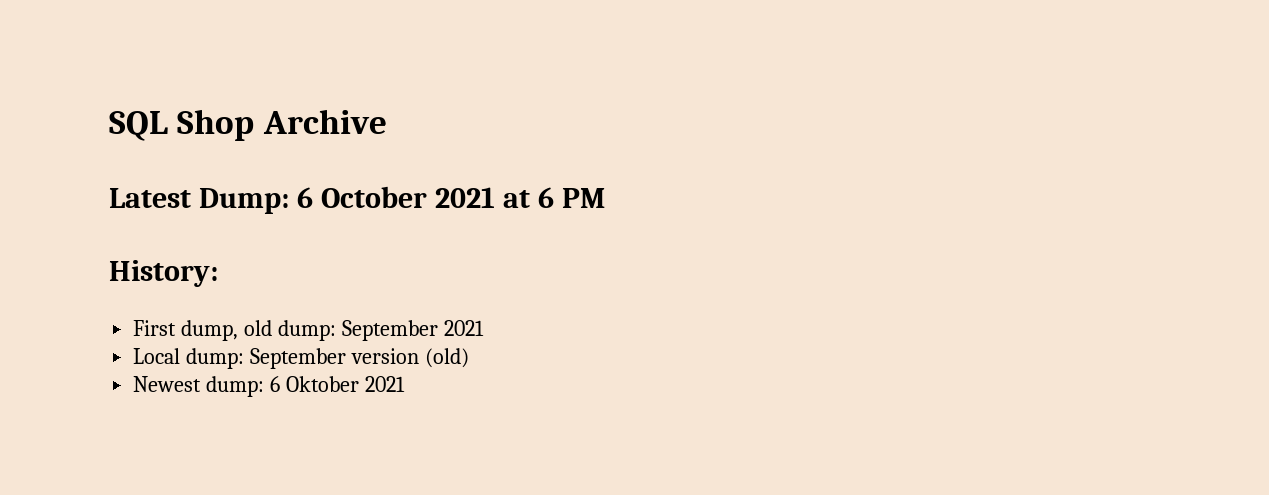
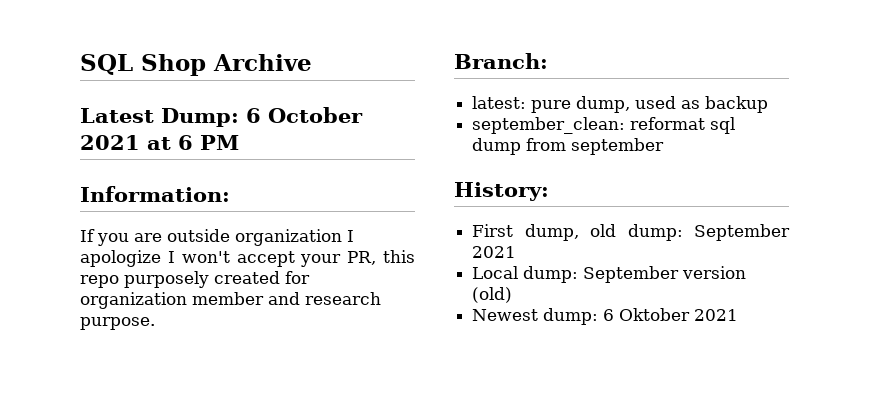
(605, 198) none -> [80,186,230,202] [80,229,354,246] [80,250,415,267] [80,271,310,288] [80,292,381,309] [80,317,155,330] [454,53,548,69] [472,96,769,113] [472,117,736,134] [472,138,665,155] // Information: // If you are outside organization I apologize I won't accept your PR, this repo purposely created for organization member and research purpose. // Branch: // latest: pure dump, used as backup // september_clean: reformat sql dump from september

